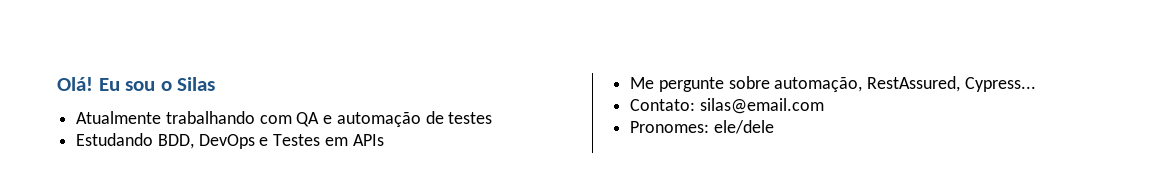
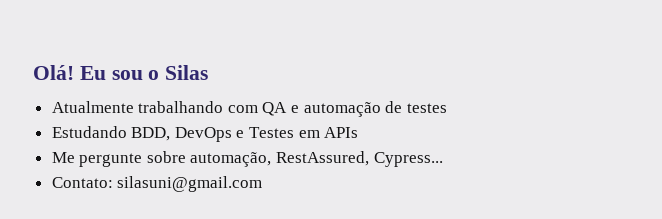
[699,98,824,114] [630,120,774,134] silas@email.com // Pronomes: ele/dele -> [117,176,263,192] silasuni@gmail.com

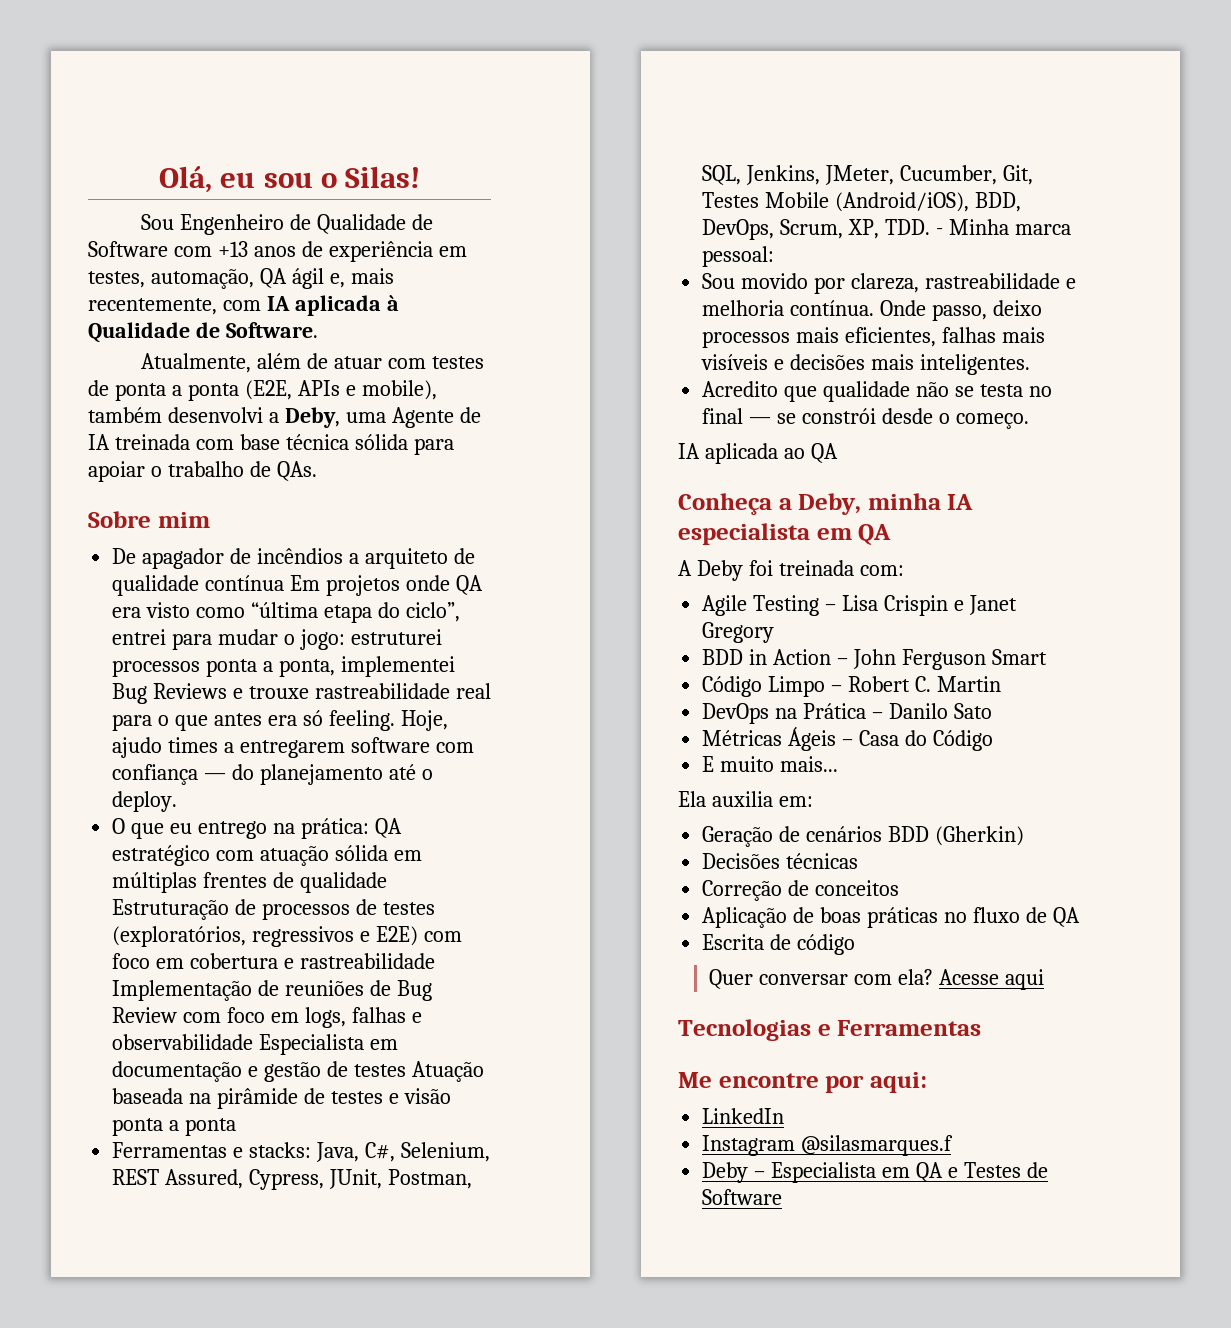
[33,65,209,80] [51,101,447,117] [51,126,359,142] [51,151,443,167] [51,176,263,192] Olá! Eu sou o Silas // Atualmente trabalhando com QA e automação de testes // Estudando BDD, DevOps e Testes em APIs // Me pergunte sobre automação, RestAssured, Cypress... // Contato: silasuni@gmail.com -> [158,166,421,193] [141,214,434,235] [88,241,467,262] [88,268,394,289] [88,295,399,316] [88,322,318,343] [141,353,484,373] [88,380,437,401] [88,407,481,428] [88,434,454,455] [88,461,317,482] [88,511,210,528] [112,548,475,569] [112,575,483,596] [112,602,460,623] [112,629,442,650] [112,656,455,677] [112,683,491,704] [112,710,448,731] [112,737,474,758] [112,764,433,785] [112,791,178,812] [112,818,402,839] [112,845,422,866] [112,872,388,893] [112,899,435,920] [112,926,462,947] [112,953,435,969] [112,980,432,1001] [112,1007,422,1028] [112,1034,399,1055] [112,1061,484,1082] [112,1088,451,1109] [112,1118,237,1136] [112,1142,490,1162] [112,1169,472,1190] [702,165,1033,185] [702,192,1022,212] [702,219,1071,240] [702,246,775,267] [702,273,1076,294] [702,300,1042,321] [702,327,1045,348] [701,354,1030,375] [702,381,1052,402] [702,408,1029,429] [678,443,838,464] [678,493,974,515] [678,523,892,545] [678,560,904,581] [702,595,1017,616] [702,622,775,643] [702,649,1047,670] [702,676,1001,697] [702,703,992,724] [702,727,993,751] [702,756,839,772] [678,791,813,807] [702,826,1024,847] [702,853,859,869] [702,880,900,901] [702,907,1080,928] [702,934,856,955] [708,969,1044,990] [678,1019,982,1041] [678,1072,927,1093] [702,1108,785,1124] [702,1135,954,1156] [702,1162,1048,1183] [702,1189,783,1205] Olá, eu sou o Silas! // Sou Engenheiro de Qualidade de Software com +13 anos de experiência em testes, automação, QA ágil e, mais recentemente, com IA aplicada à Qualidade de Software. // Atualmente, além de atuar com testes de ponta a ponta (E2E, APIs e mobile), também desenvolvi a Deby, uma Agente de IA treinada com base técnica sólida para apoiar o trabalho de QAs. // Sobre mim // De apagador de incêndios a arquiteto de qualidade contínua Em projetos onde QA era visto como “última etapa do ciclo”, entrei para mudar o jogo: estruturei processos ponta a ponta, implementei Bug Reviews e trouxe rastreabilidade real para o que antes era só feeling. Hoje, ajudo times a entregarem software com confiança — do planejamento até o deploy. // O que eu entrego na prática: QA estratégico com atuação sólida em múltiplas frentes de qualidade Estruturação de processos de testes (exploratórios, regressivos e E2E) com foco em cobertura e rastreabilidade Implementação de reuniões de Bug Review com foco em logs, falhas e observabilidade Especialista em documentação e gestão de testes Atuação baseada na pirâmide de testes e visão ponta a ponta // Ferramentas e stacks: Java, C#, Selenium, REST Assured, Cypress, JUnit, Postman, SQL, Jenkins, JMeter, Cucumber, Git, Testes Mobile (Android/iOS), BDD, DevOps, Scrum, XP, TDD. - Minha marca pessoal: // Sou movido por clareza, rastreabilidade e melhoria contínua. Onde passo, deixo processos mais eficientes, falhas mais visíveis e decisões mais inteligentes. // Acredito que qualidade não se testa no final — se constrói desde o começo. // IA aplicada ao QA // Conheça a Deby, minha IA especialista em QA // A Deby foi treinada com: // Agile Testing – Lisa Crispin e Janet Gregory // BDD in Action – John Ferguson Smart // Código Limpo – Robert C. Martin // DevOps na Prática – Danilo Sato // Métricas Ágeis – Casa do Código // E muito mais... // Ela auxilia em: // Geração de cenários BDD (Gherkin) // Decisões técnicas // Correção de conceitos // Aplicação de boas práticas no fluxo de QA // Escrita de código // Quer conversar com ela? Acesse aqui // Tecnologias e Ferramentas // Me encontre por aqui: // LinkedIn // Instagram @silasmarques.f // Deby – Especialista em QA e Testes de Software

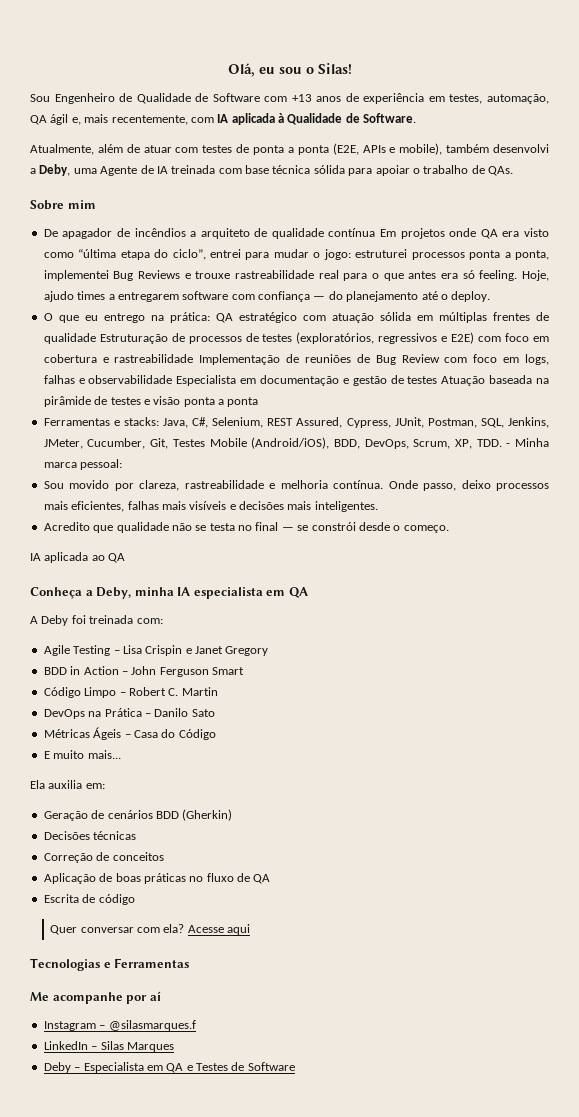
[718,1072,927,1093] [702,1108,785,1124] [702,1135,954,1156] encontre por aqui: // LinkedIn // Instagram @silasmarques.f -> [52,991,161,1004] [43,1020,196,1031] [43,1041,174,1052] acompanhe por aí // Instagram – @silasmarques.f // LinkedIn – Silas Marques

